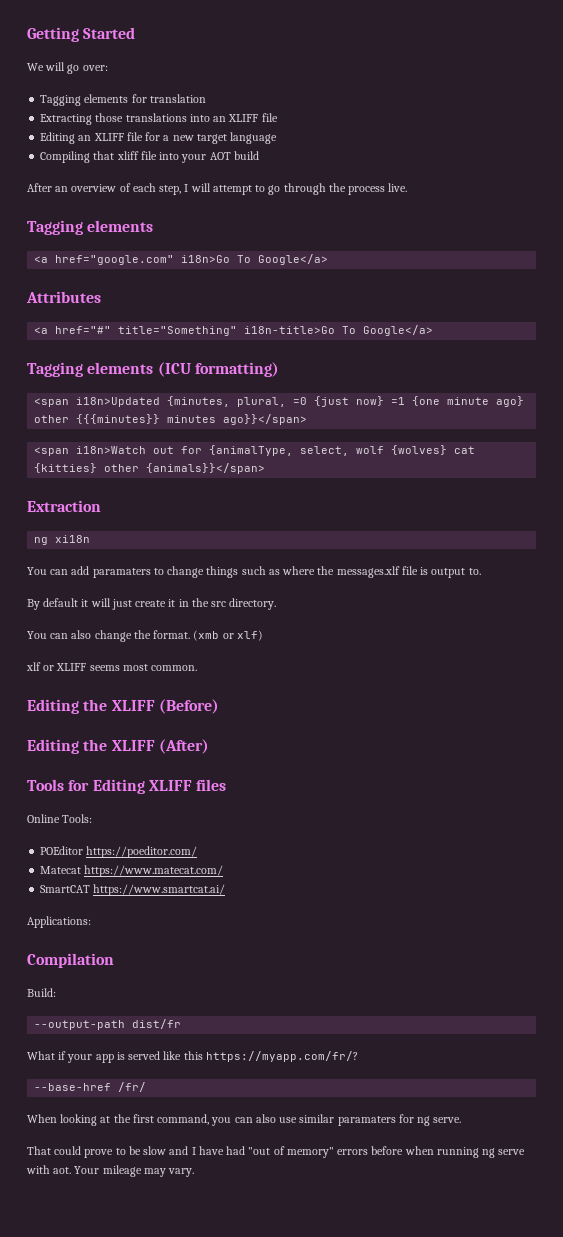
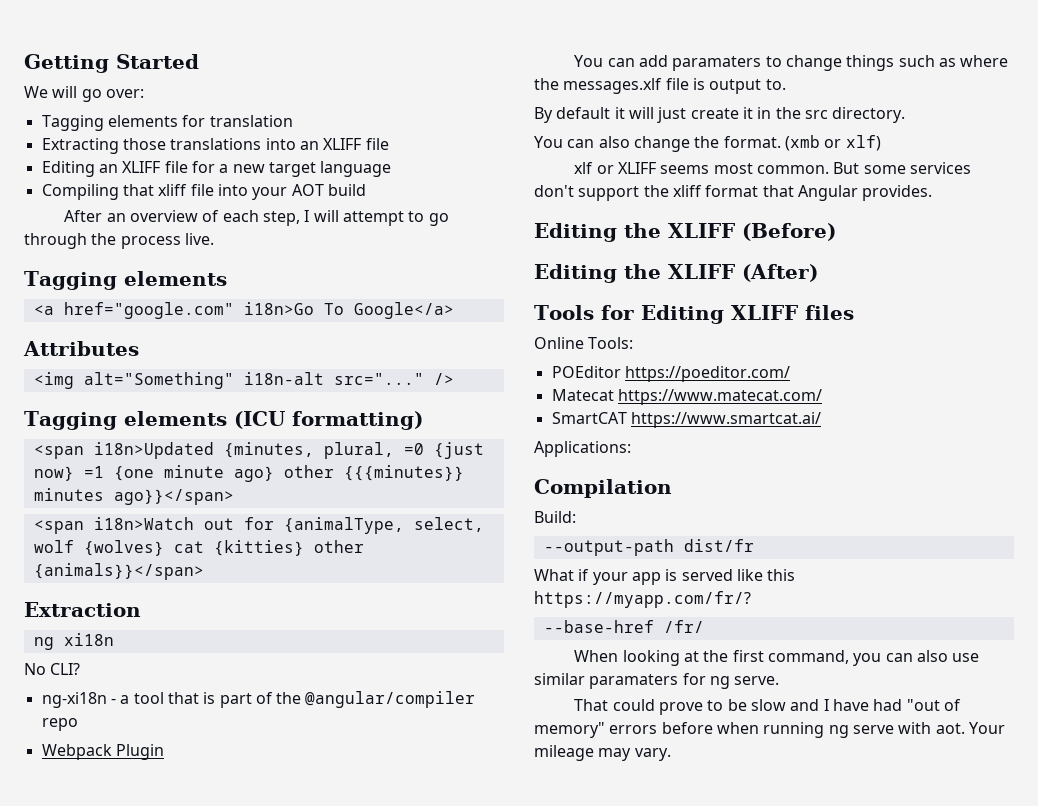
[34,325,434,336] <a href="#" title="Something" i18n-title>Go To Google</a> -> [33,372,454,389] <img alt="Something" i18n-alt src="..." />
(91, 539) none -> [24,663,81,675] [41,691,476,708] [41,718,78,731] [41,744,164,760] // No CLI? // ng-xi18n - a tool that is part of the @angular/compiler repo // Webpack Plugin
(198, 668) none -> [833,162,971,174] [534,185,933,201] But some services don't support the xliff format that Angular provides.

